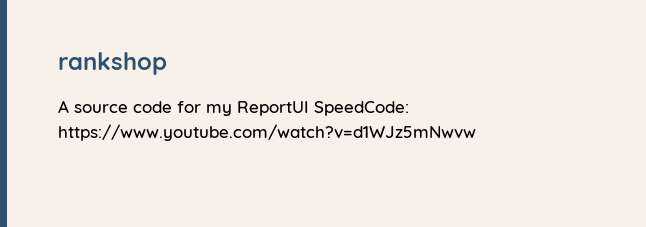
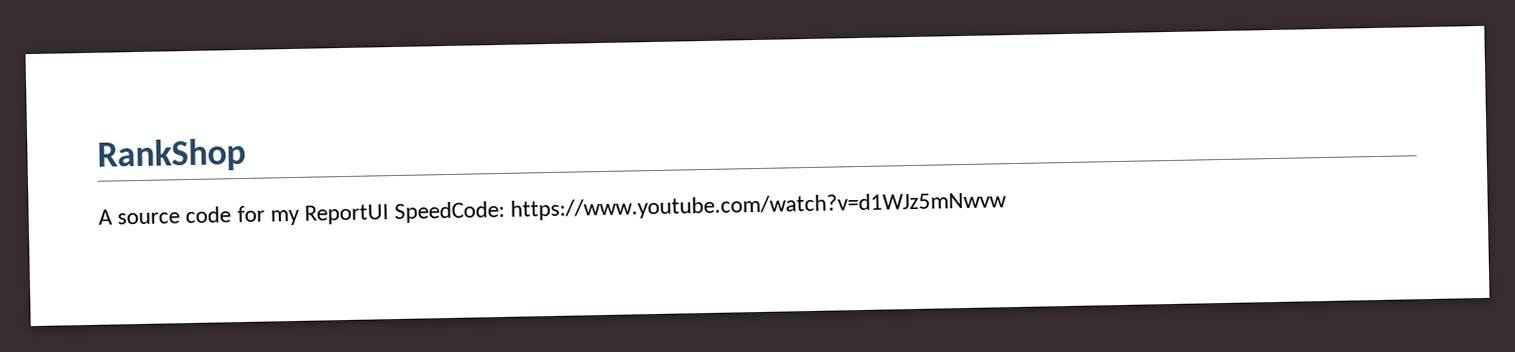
[58,52,167,75] rankshop -> [97,137,246,173] RankShop

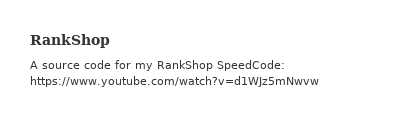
[304,204,390,225] ReportUI -> [157,60,213,71] RankShop

